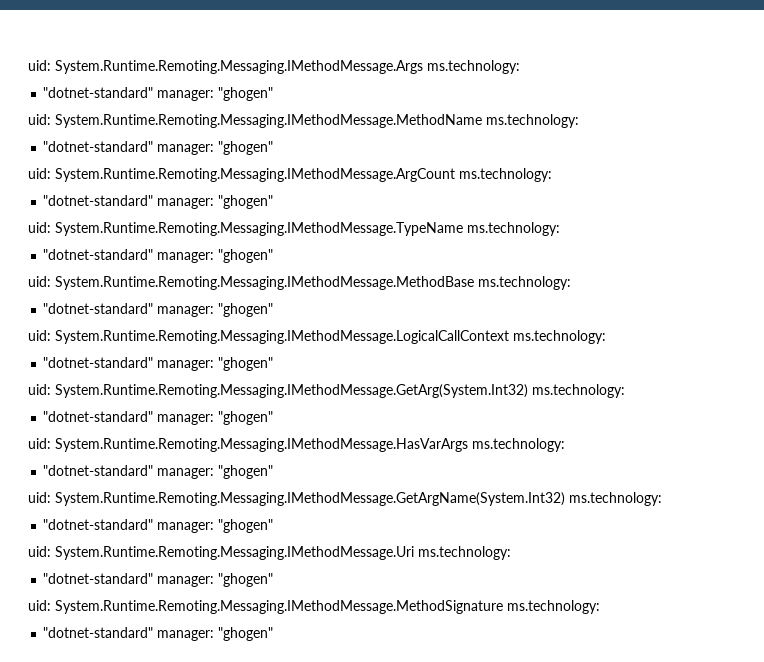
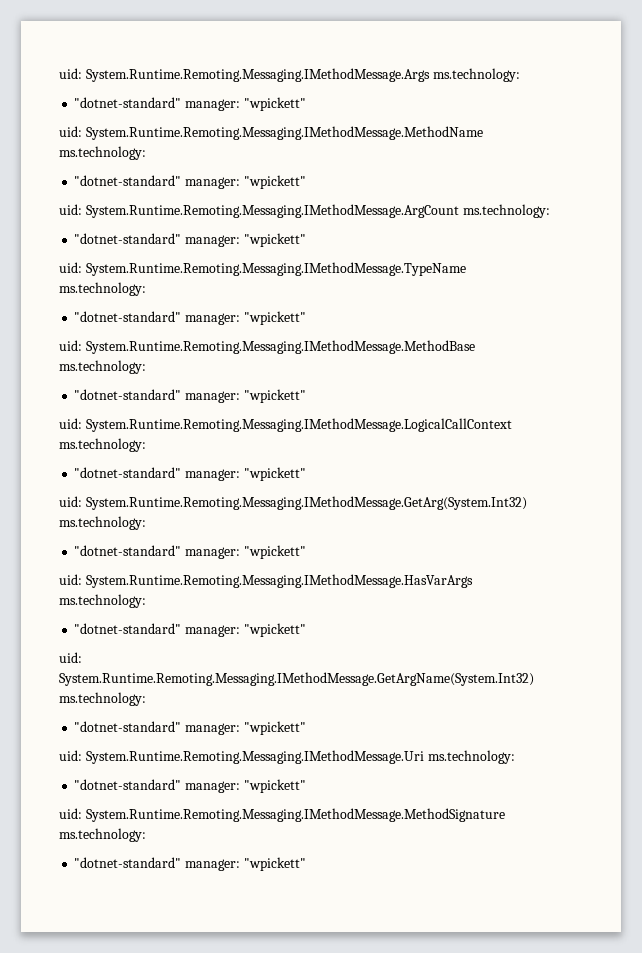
[218,87,274,101] "ghogen" -> [243,97,306,111] "wpickett"
[218,141,274,155] "ghogen" -> [243,175,306,189] "wpickett"
[218,195,274,209] "ghogen" -> [243,233,306,247] "wpickett"
[218,249,274,263] "ghogen" -> [243,311,306,325] "wpickett"
[218,303,274,317] "ghogen" -> [243,389,306,403] "wpickett"
[218,357,274,371] "ghogen" -> [243,467,306,481] "wpickett"
[218,411,274,425] "ghogen" -> [243,545,306,559] "wpickett"
[218,465,274,479] "ghogen" -> [243,623,306,637] "wpickett"
[218,519,274,533] "ghogen" -> [243,721,306,735] "wpickett"
[218,573,274,587] "ghogen" -> [243,779,306,793] "wpickett"
[218,627,274,641] "ghogen" -> [243,857,306,871] "wpickett"

